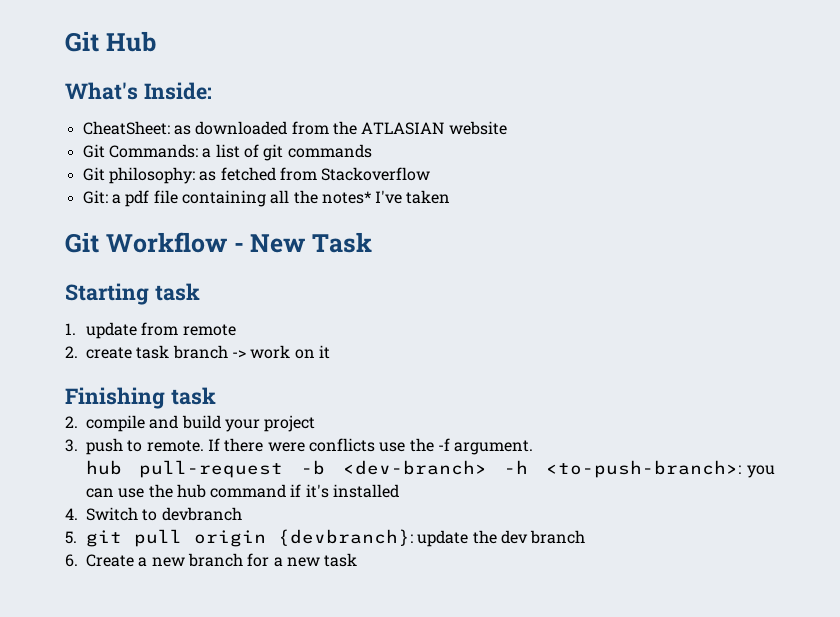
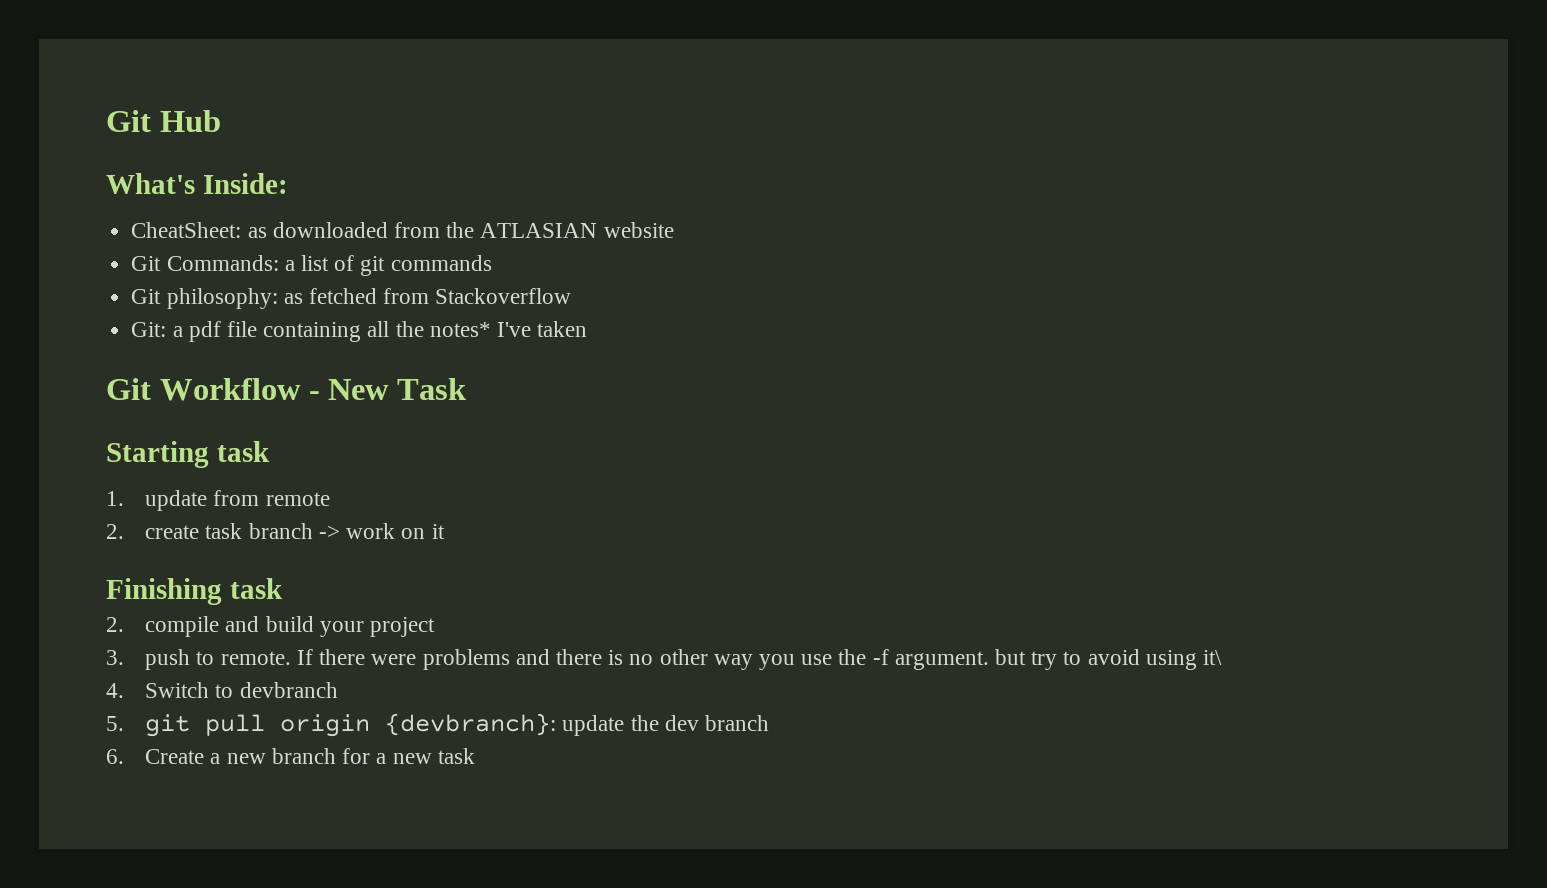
[308,438,534,455] [85,460,775,478] [85,484,400,498] conflicts use the -f argument. // hub pull-request -b <dev-branch> -h <to-push-branch>: you can use the hub command if it's installed -> [422,649,1223,670] problems and there is no other way you use the -f argument. but try to avoid using it\

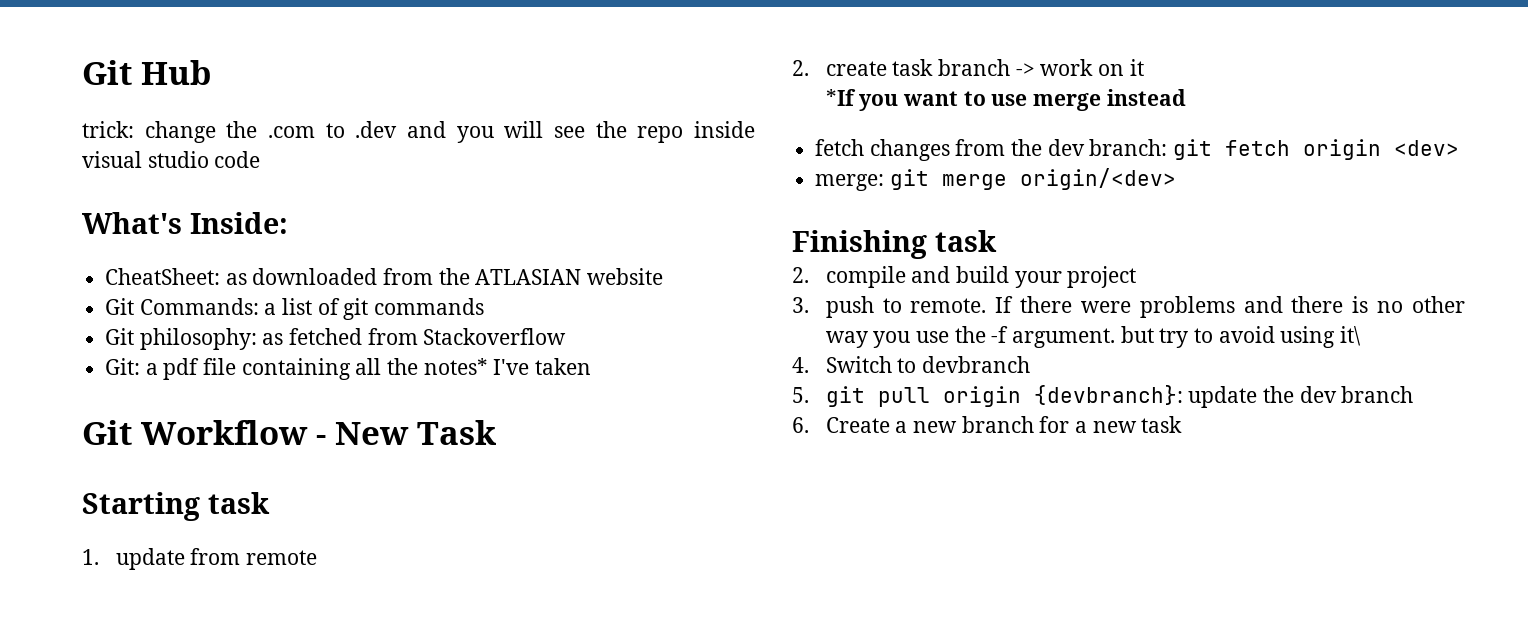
(221, 121) none -> [82,121,755,143] [82,151,261,168] // trick: change the .com to .dev and you will see the repo inside visual studio code
(445, 531) none -> [825,89,1186,111] [815,139,1460,161] [815,168,1176,191] // *If you want to use merge instead // fetch changes from the dev branch: git fetch origin <dev> // merge: git merge origin/<dev>

